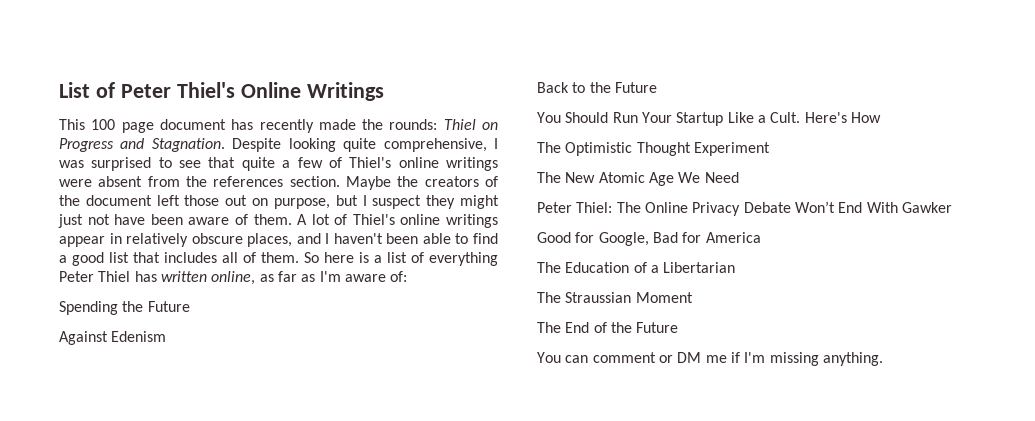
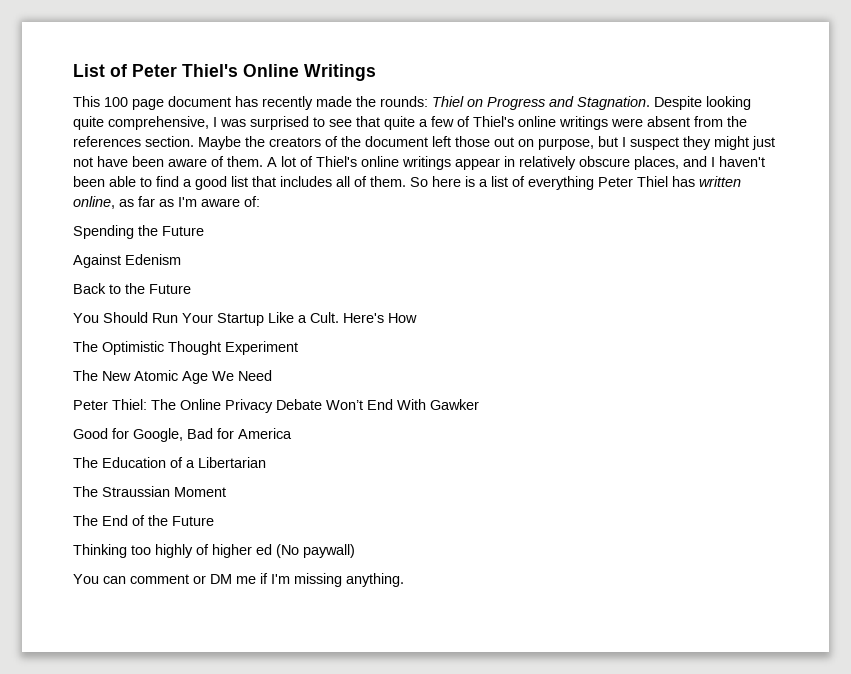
(679, 327) none -> [73,544,355,558] // Thinking too highly of higher ed (No paywall)

